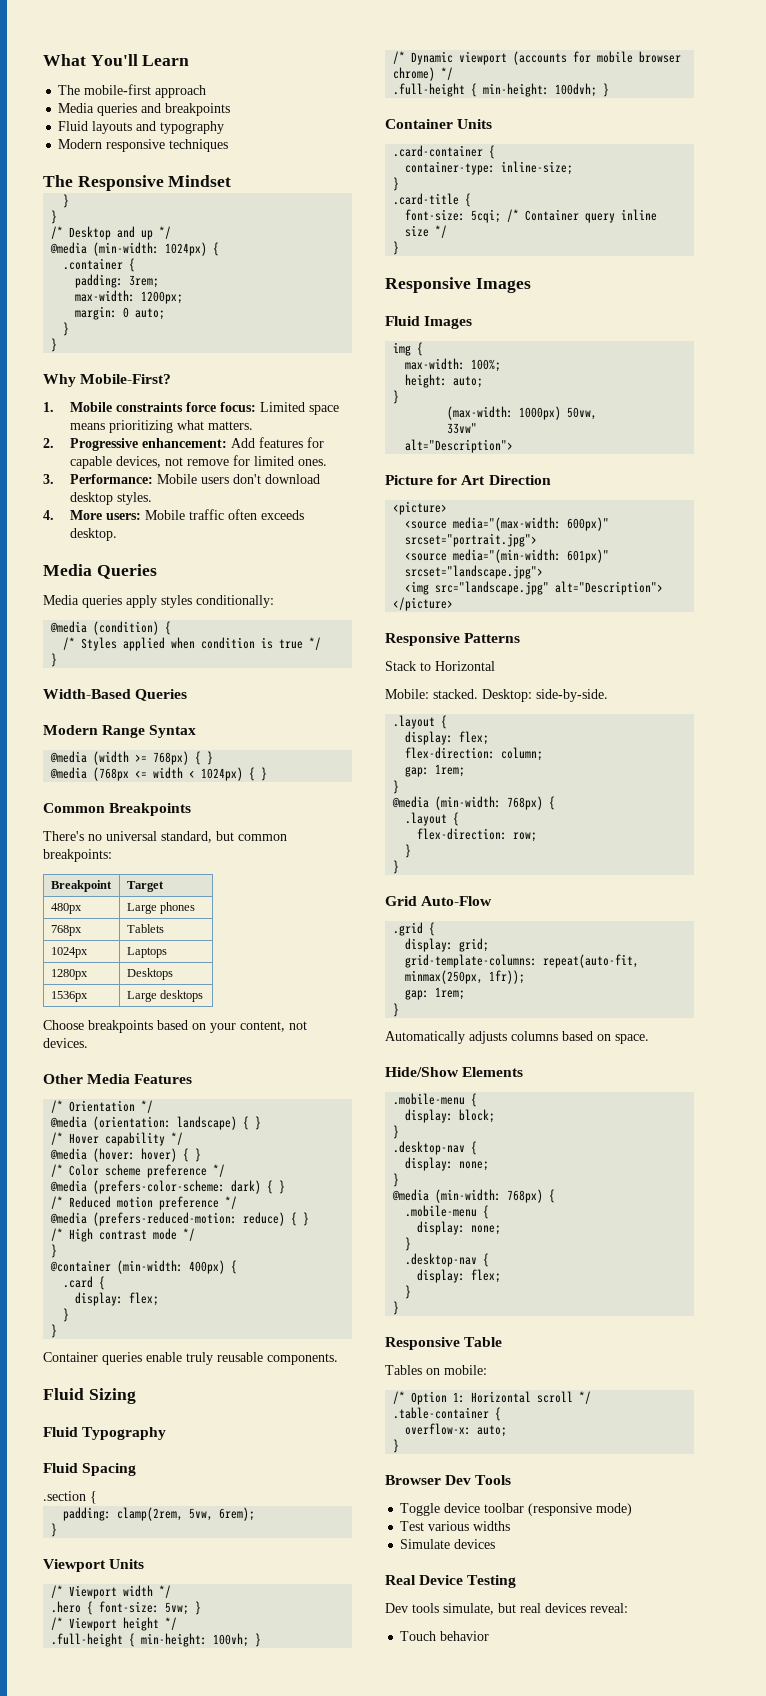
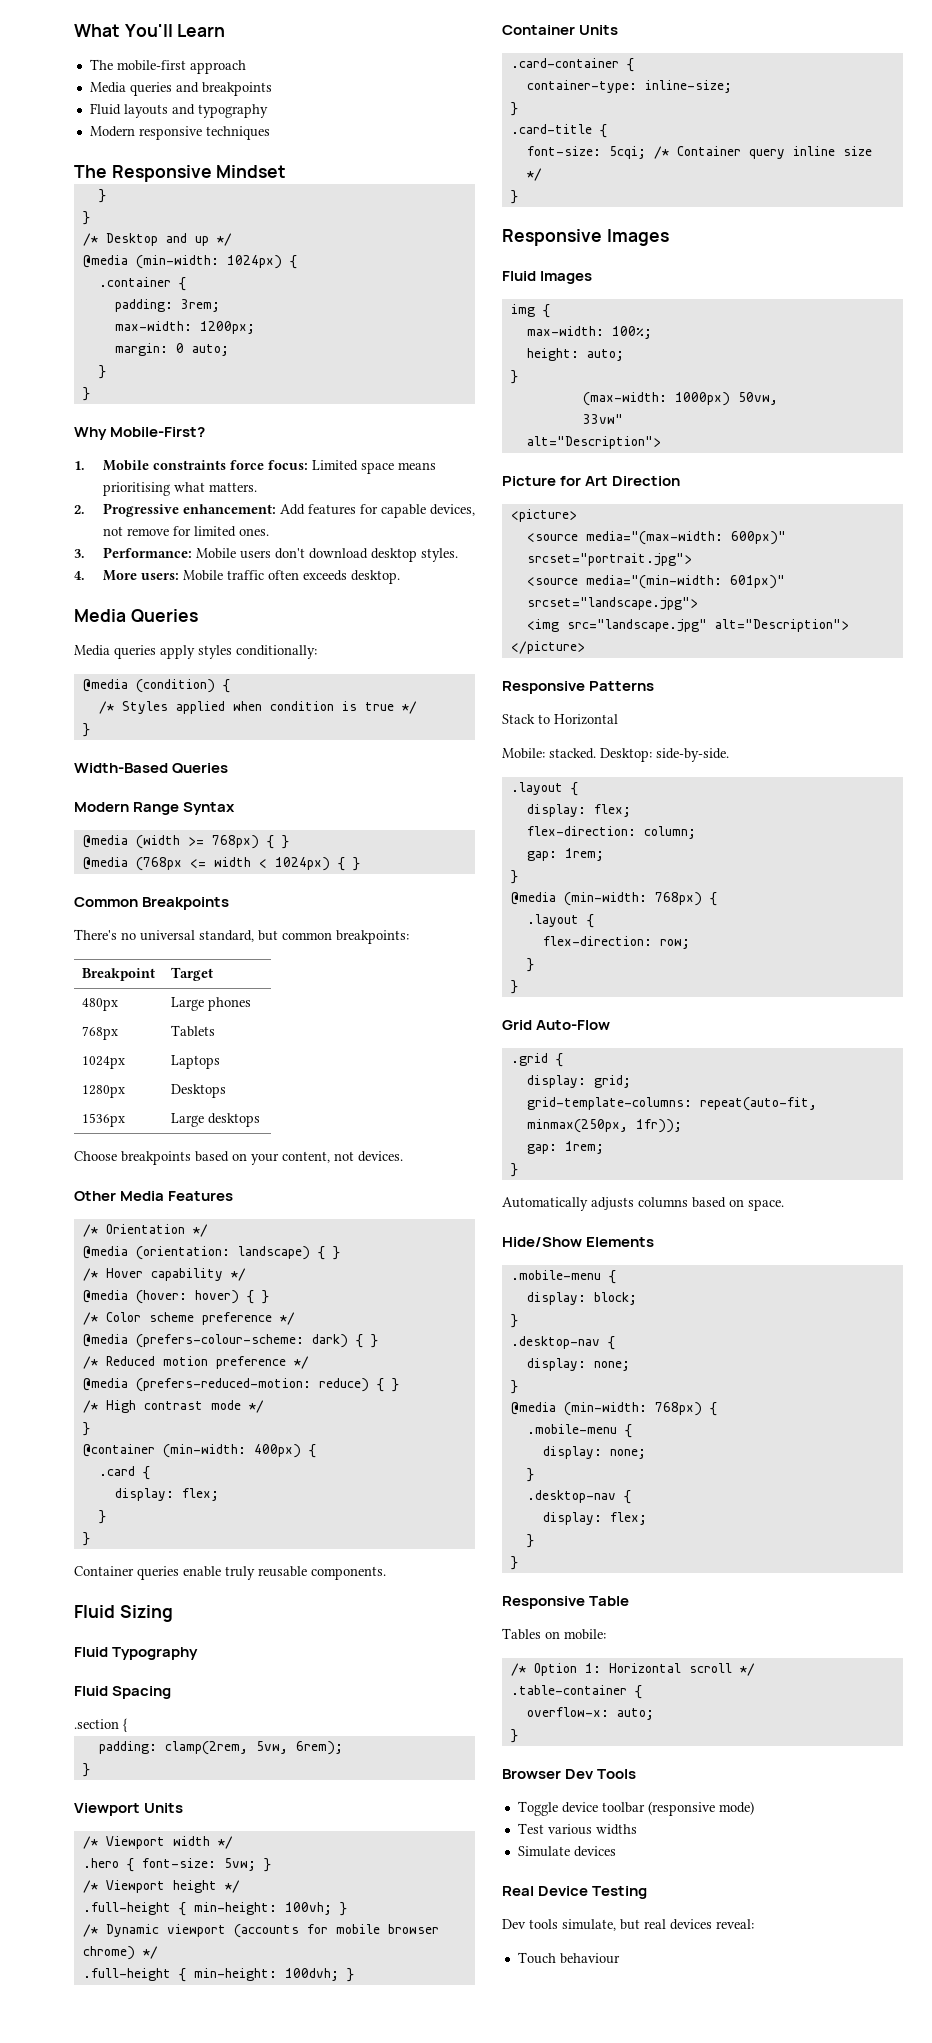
[108,420,173,433] prioritizing -> [102,482,170,496] prioritising
[93,1180,226,1194] (prefers-color-scheme: -> [135,1334,304,1348] (prefers-colour-scheme:
[440,1631,490,1641] behavior -> [559,1953,620,1964] behaviour

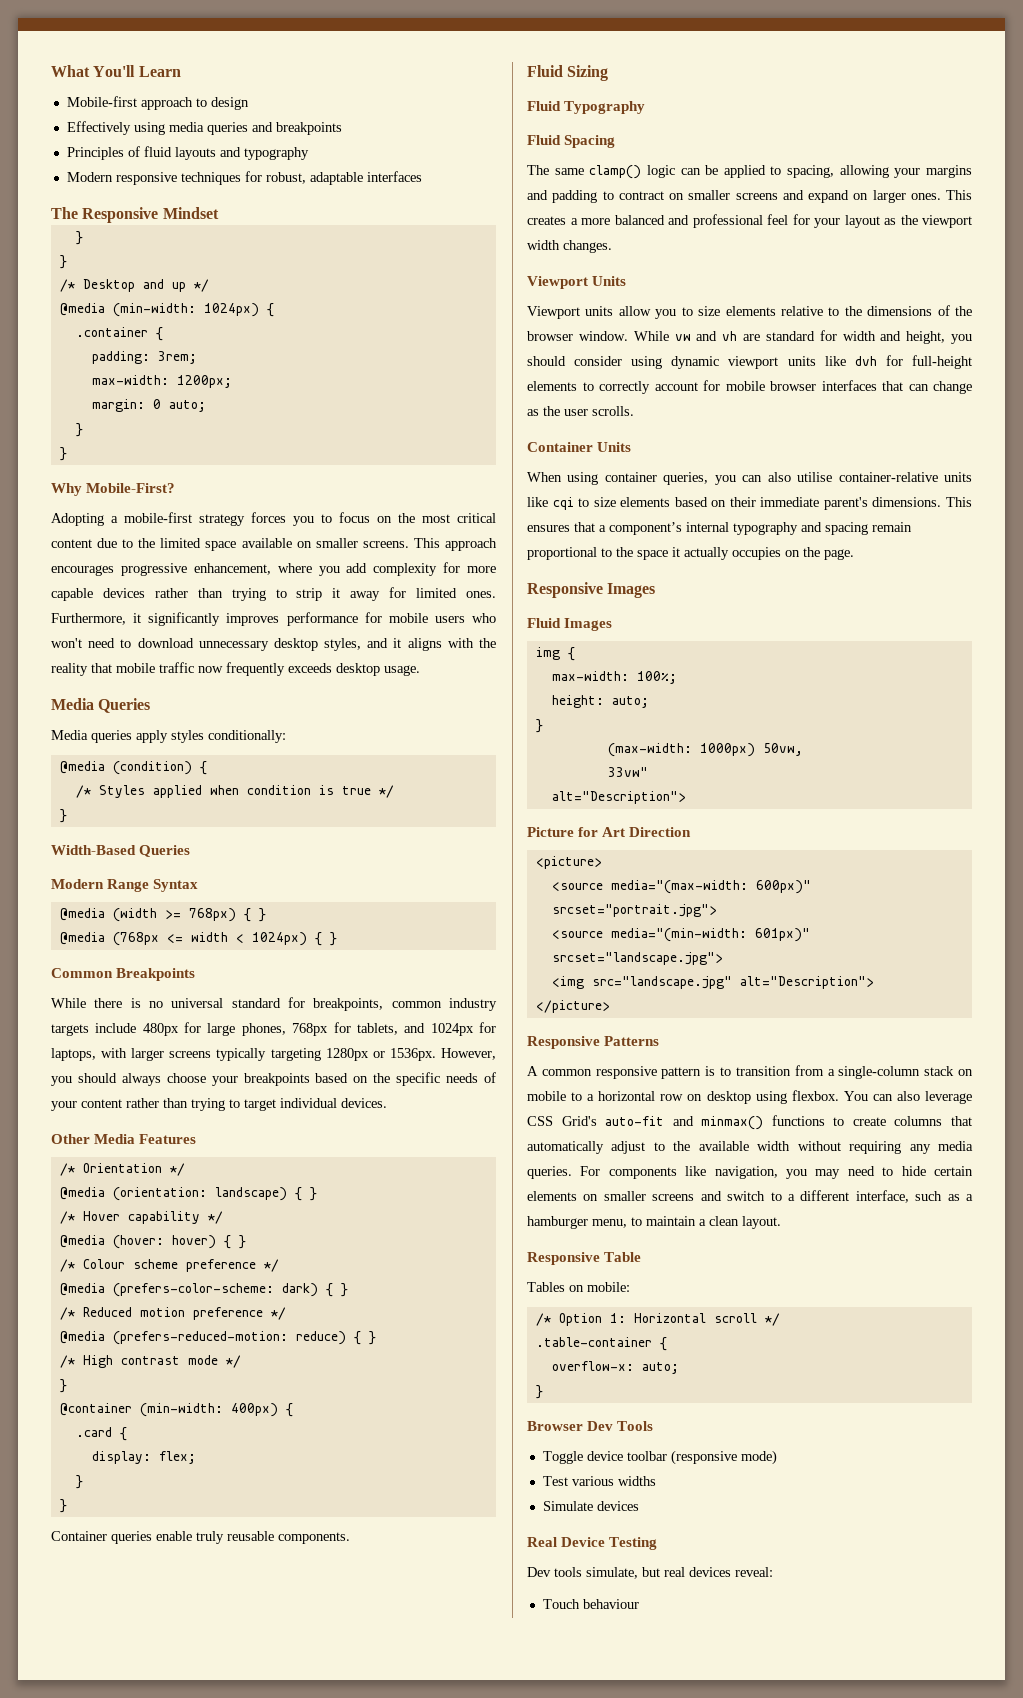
[89,59,246,74] [89,82,126,93] The mobile-first approach // Media -> [66,96,249,110] [66,121,204,135] Mobile-first approach to design // Effectively using media
[89,103,121,115] Fluid -> [66,146,172,160] Principles of fluid
(270, 133) none -> [244,171,422,185] for robust, adaptable interfaces
[74,460,436,474] [102,482,257,496] [74,503,475,518] [102,526,269,537] [74,547,458,562] [74,570,400,584] 1. Mobile constraints force focus: Limited space means prioritising what matters. // 2. Progressive enhancement: Add features for capable devices, not remove for limited ones. // 3. Performance: Mobile users don't download desktop styles. // 4. More users: Mobile traffic often exceeds desktop. -> [51,512,496,526] [51,538,497,551] [51,562,496,576] [51,587,497,601] [51,612,496,626] [51,638,497,651] [51,662,420,676] Adopting a mobile-first strategy forces you to focus on the most critical content due to the limited space available on smaller screens. This approach encourages progressive enhancement, where you add complexity for more capable devices rather than trying to strip it away for limited ones. Furthermore, it significantly improves performance for mobile users who won't need to download unnecessary desktop styles, and it aligns with the reality that mobile traffic now frequently exceeds desktop usage.
[74,929,409,944] [81,968,155,981] [170,967,213,981] [81,998,118,1011] [170,997,251,1011] [81,1026,118,1040] [170,1025,215,1037] [81,1056,125,1069] [170,1055,220,1069] [81,1085,125,1098] [170,1084,226,1098] [81,1113,125,1127] [170,1113,260,1127] [74,1151,354,1165] There's no universal standard, but common breakpoints: // Breakpoint | Target // 480px | Large phones // 768px | Tablets // 1024px | Laptops // 1280px | Desktops // 1536px | Large desktops // Choose breakpoints based on your content, not -> [51,997,497,1011] [51,1022,497,1036] [51,1048,496,1061] [51,1072,497,1086] [51,1098,337,1111] While there is no universal standard for breakpoints, common industry targets include 480px for large phones, 768px for tablets, and 1024px for laptops, with larger screens typically targeting 1280px or 1536px. However, you should always choose your breakpoints based on the specific needs of your content rather than trying to target individual
[105,1312,141,1322] Color -> [82,1259,125,1269] Colour
[135,1334,304,1348] (prefers-colour-scheme: -> [112,1283,274,1297] (prefers-color-scheme:
[74,1718,127,1732] [98,1741,343,1755] [82,1763,90,1777] [74,1803,184,1816] [82,1836,233,1849] [82,1858,271,1872] [82,1880,240,1893] [82,1902,347,1916] [82,1924,439,1938] [82,1946,158,1960] [82,1968,354,1982] [502,25,619,35] [510,58,634,72] [526,80,732,93] [510,102,518,116] [510,124,607,138] [526,146,872,159] [526,168,542,181] [510,190,518,204] .section { // padding: clamp(2rem, 5vw, 6rem); // } // Viewport Units // /* Viewport width */ // .hero { font-size: 5vw; } // /* Viewport height */ // .full-height { min-height: 100vh; } // /* Dynamic viewport (accounts for mobile browser chrome) */ // .full-height { min-height: 100dvh; } // Container Units // .card-container { // container-type: inline-size; // } // .card-title { // font-size: 5cqi; /* Container query inline size */ // } -> [527,165,972,179] [527,190,972,203] [527,214,972,228] [527,240,612,253] [527,276,627,289] [527,305,972,319] [527,330,972,344] [527,355,972,369] [527,380,972,394] [527,406,634,416] [527,442,632,452] [527,472,973,485] [527,497,972,510] [527,522,912,535] [527,547,854,560] The same clamp() logic can be applied to spacing, allowing your margins and padding to contract on smaller screens and expand on larger ones. This creates a more balanced and professional feel for your layout as the viewport width changes. // Viewport Units // Viewport units allow you to size elements relative to the dimensions of the browser window. While vw and vh are standard for width and height, you should consider using dynamic viewport units like dvh for full-height elements to correctly account for mobile browser interfaces that can change as the user scrolls. // Container Units // When using container queries, you can also utilise container-relative units like cqi to size elements based on their immediate parent's dimensions. This ensures that a component’s internal typography and spacing remain proportional to the space it actually occupies on the page.
[502,714,618,725] [502,748,729,762] [510,782,578,796] [526,804,631,817] [526,826,696,839] [526,848,604,861] [510,870,518,884] [510,892,717,906] [526,914,594,928] [542,936,690,949] [526,958,534,972] [510,980,518,994] [502,1020,611,1030] [510,1053,563,1067] [526,1075,631,1088] [526,1097,817,1111] [526,1119,682,1133] [526,1141,604,1154] [510,1163,518,1177] [502,1197,784,1211] [502,1237,655,1247] [510,1270,616,1284] [526,1292,637,1305] [510,1314,518,1328] [510,1336,615,1350] [526,1358,630,1371] [510,1380,518,1394] [510,1402,717,1416] [526,1424,632,1438] [542,1446,646,1459] [526,1468,534,1482] [526,1490,631,1504] [542,1512,647,1525] [526,1534,534,1548] [510,1556,518,1570] Stack to Horizontal // Mobile: stacked. Desktop: side-by-side. // .layout { // display: flex; // flex-direction: column; // gap: 1rem; // } // @media (min-width: 768px) { // .layout { // flex-direction: row; // } // } // Grid Auto-Flow // .grid { // display: grid; // grid-template-columns: repeat(auto-fit, minmax(250px, 1fr)); // gap: 1rem; // } // Automatically adjusts columns based on space. // Hide/Show Elements // .mobile-menu { // display: block; // } // .desktop-nav { // display: none; // } // @media (min-width: 768px) { // .mobile-menu { // display: none; // } // .desktop-nav { // display: flex; // } // } -> [527,1065,973,1079] [527,1090,972,1104] [527,1115,972,1130] [527,1141,974,1154] [527,1166,973,1179] [527,1190,973,1203] [527,1216,781,1229] A common responsive pattern is to transition from a single-column stack on mobile to a horizontal row on desktop using flexbox. You can also leverage CSS Grid's auto-fit and minmax() functions to create columns that automatically adjust to the available width without requiring any media queries. For components like navigation, you may need to hide certain elements on smaller screens and switch to a different interface, such as a hamburger menu, to maintain a clean layout.

